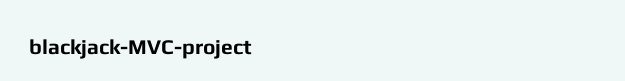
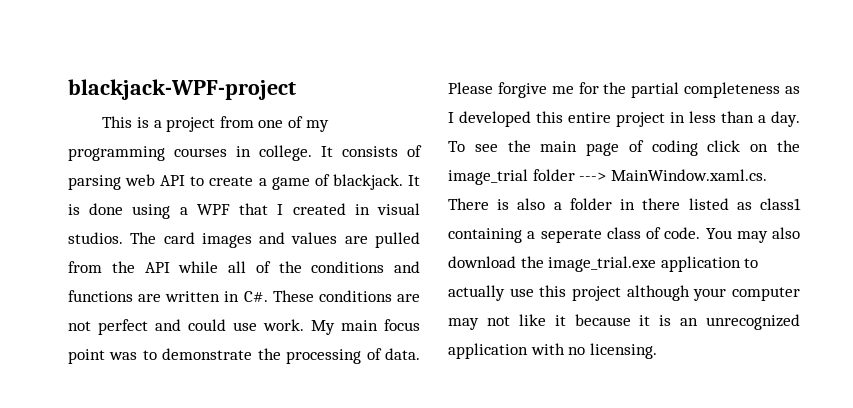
[29,39,252,59] blackjack-MVC-project -> [68,79,296,100] [102,116,329,132] [68,145,422,161] [68,174,420,190] [68,203,420,219] [68,232,420,248] [68,261,420,273] [68,290,420,302] [68,319,420,335] [68,348,420,364] [448,82,800,98] [448,111,800,127] [448,140,800,156] [448,169,767,185] [448,198,801,210] [448,227,800,243] [448,256,759,272] [448,285,800,301] [448,314,800,330] [448,343,657,359] blackjack-WPF-project // This is a project from one of my programming courses in college. It consists of parsing web API to create a game of blackjack. It is done using a WPF that I created in visual studios. The card images and values are pulled from the API while all of the conditions and functions are written in C#. These conditions are not perfect and could use work. My main focus point was to demonstrate the processing of data. Please forgive me for the partial completeness as I developed this entire project in less than a day. To see the main page of coding click on the image_trial folder ---> MainWindow.xaml.cs. There is also a folder in there listed as class1 containing a seperate class of code. You may also download the image_trial.exe application to actually use this project although your computer may not like it because it is an unrecognized application with no licensing.

